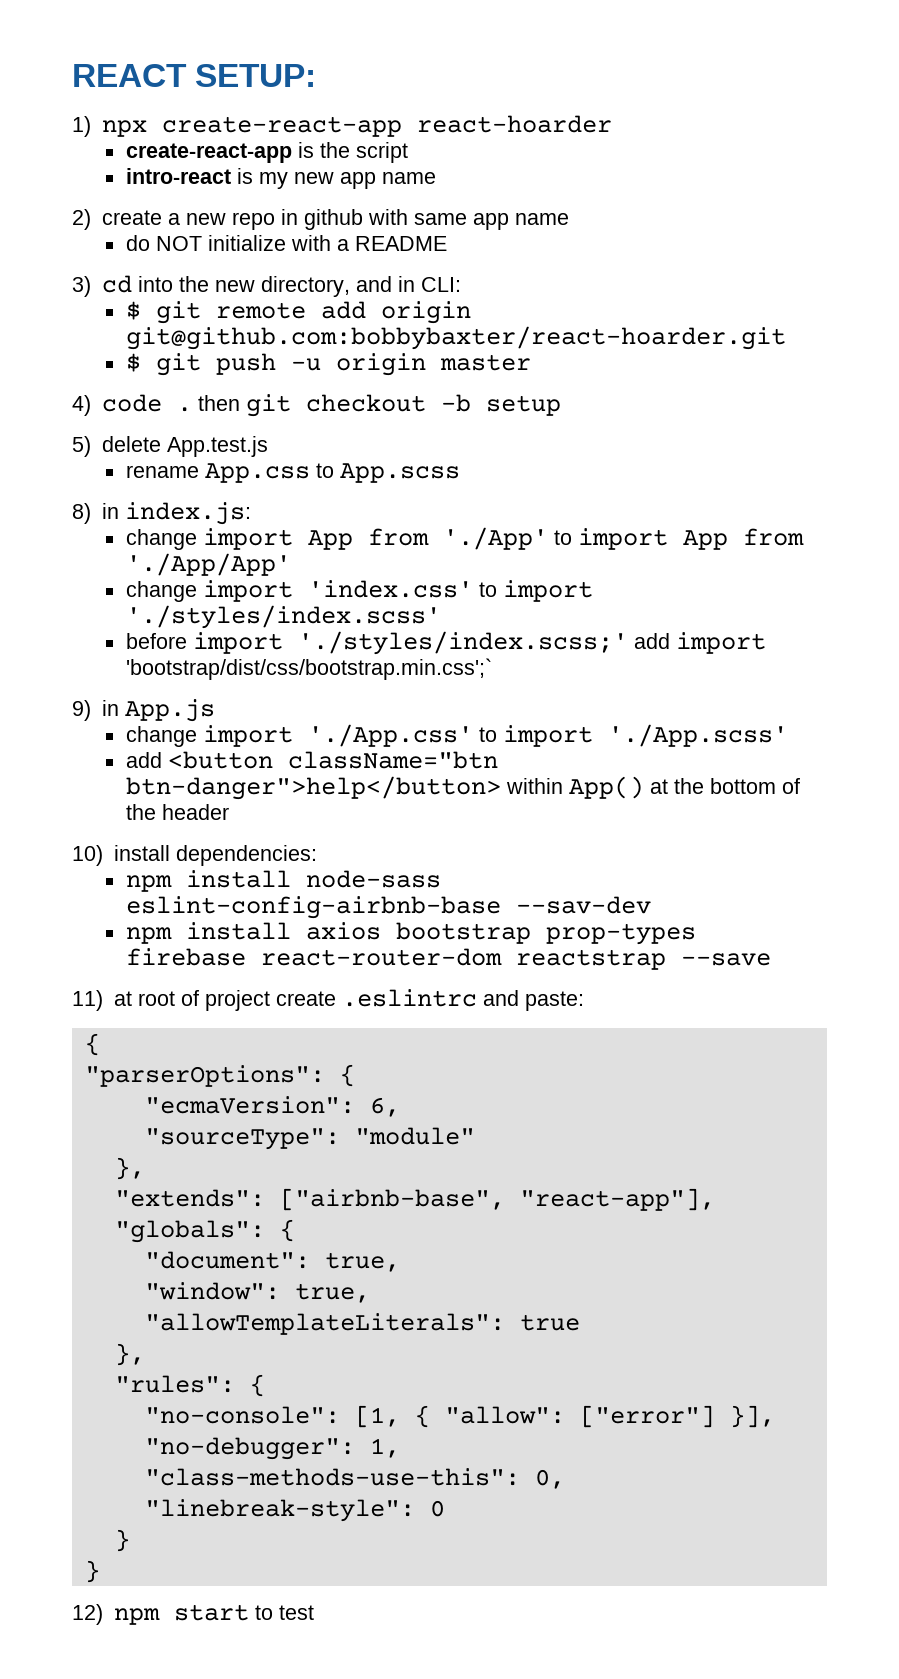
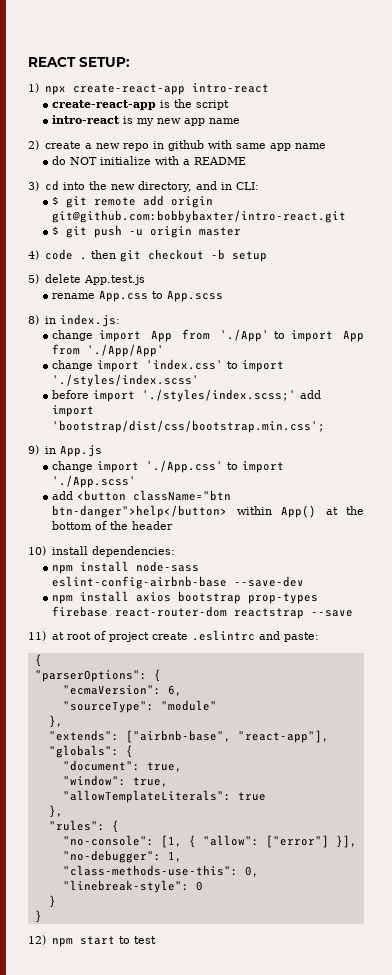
[417,115,613,133] react-hoarder -> [191,83,269,93] intro-react
[125,326,786,350] git@github.com:bobbybaxter/react-hoarder.git -> [52,210,347,223] git@github.com:bobbybaxter/intro-react.git
[125,658,492,680] 'bootstrap/dist/css/bootstrap.min.css';` -> [52,420,326,433] 'bootstrap/dist/css/bootstrap.min.css';
[515,896,651,914] --sav-dev -> [234,576,305,587] --save-dev

